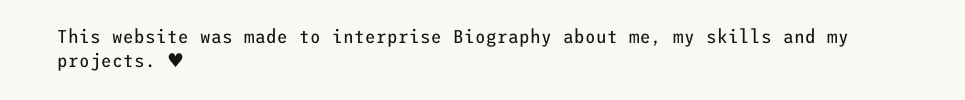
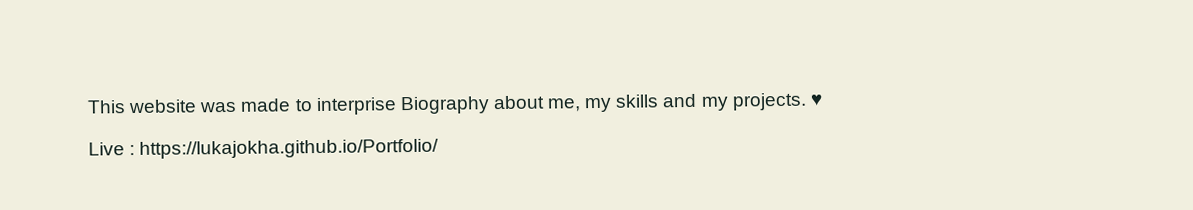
(184, 60) none -> [88,138,440,159] // Live : https://lukajokha.github.io/Portfolio/

